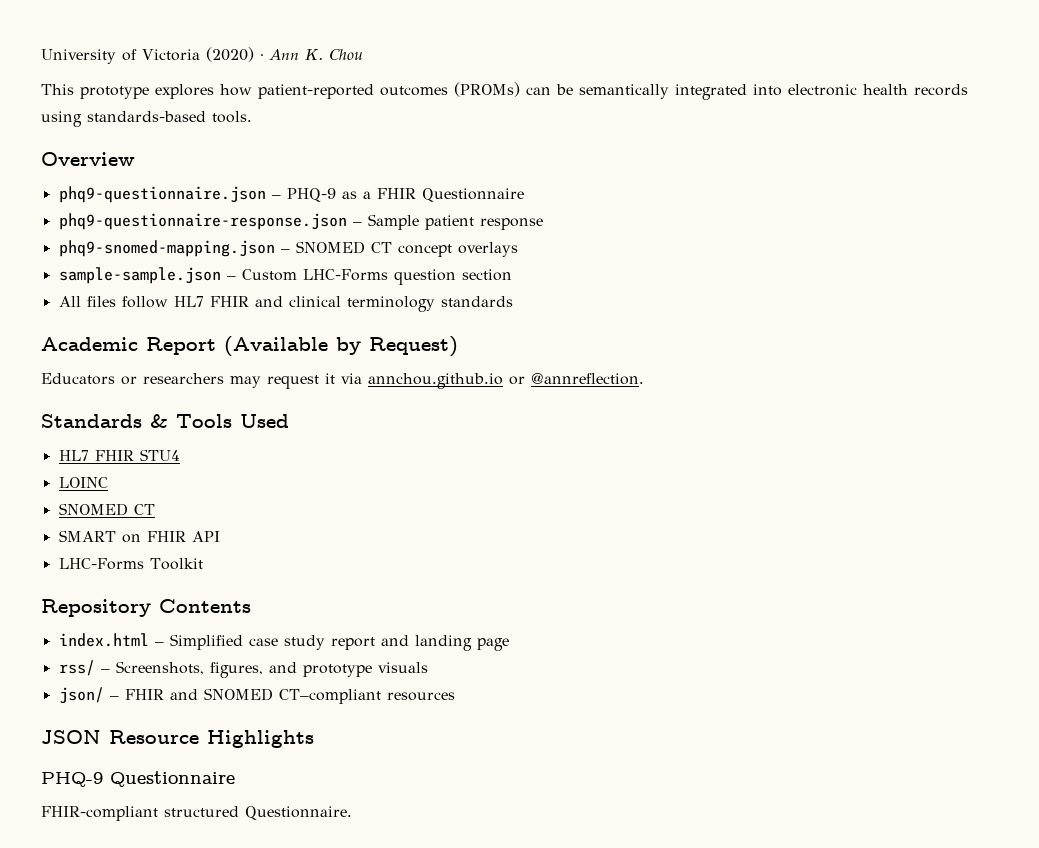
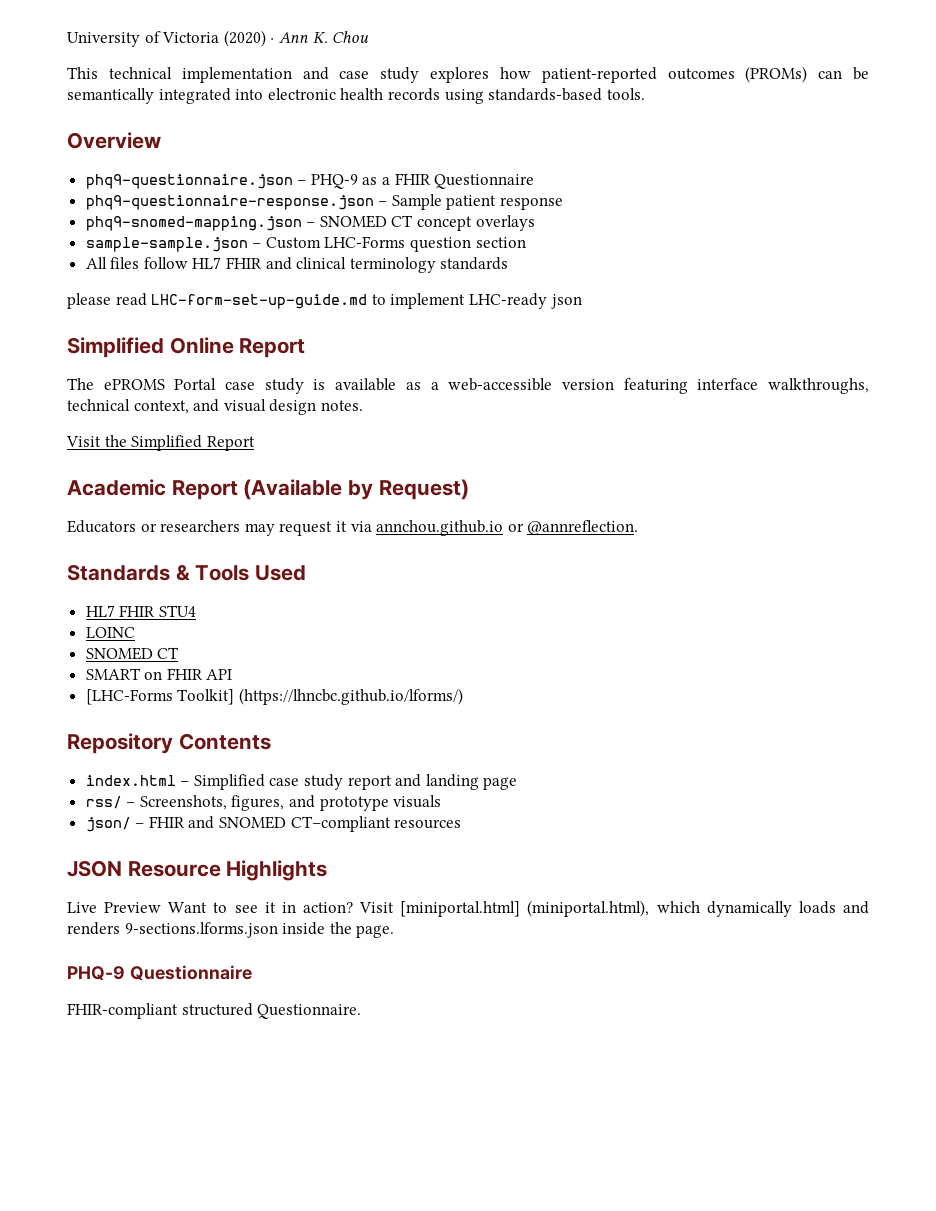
[80,86,149,99] prototype -> [108,67,420,83] technical implementation and case study
(513, 301) none -> [67,293,582,309] [67,337,306,358] [67,378,869,394] [67,399,363,415] [66,435,255,451] // please read LHC-form-set-up-guide.md to implement LHC-ready json // Simplified Online Report // The ePROMS Portal case study is available as a web-accessible version featuring interface walkthroughs, technical context, and visual design notes. // Visit the Simplified Report
[58,558,203,570] LHC-Forms Toolkit -> [85,688,463,705] [LHC-Forms Toolkit] (https://lhncbc.github.io/lforms/)
(314, 739) none -> [67,900,869,917] [67,922,395,938] // Live Preview Want to see it in action? Visit [miniportal.html] (miniportal.html), which dynamically loads and renders 9-sections.lforms.json inside the page.

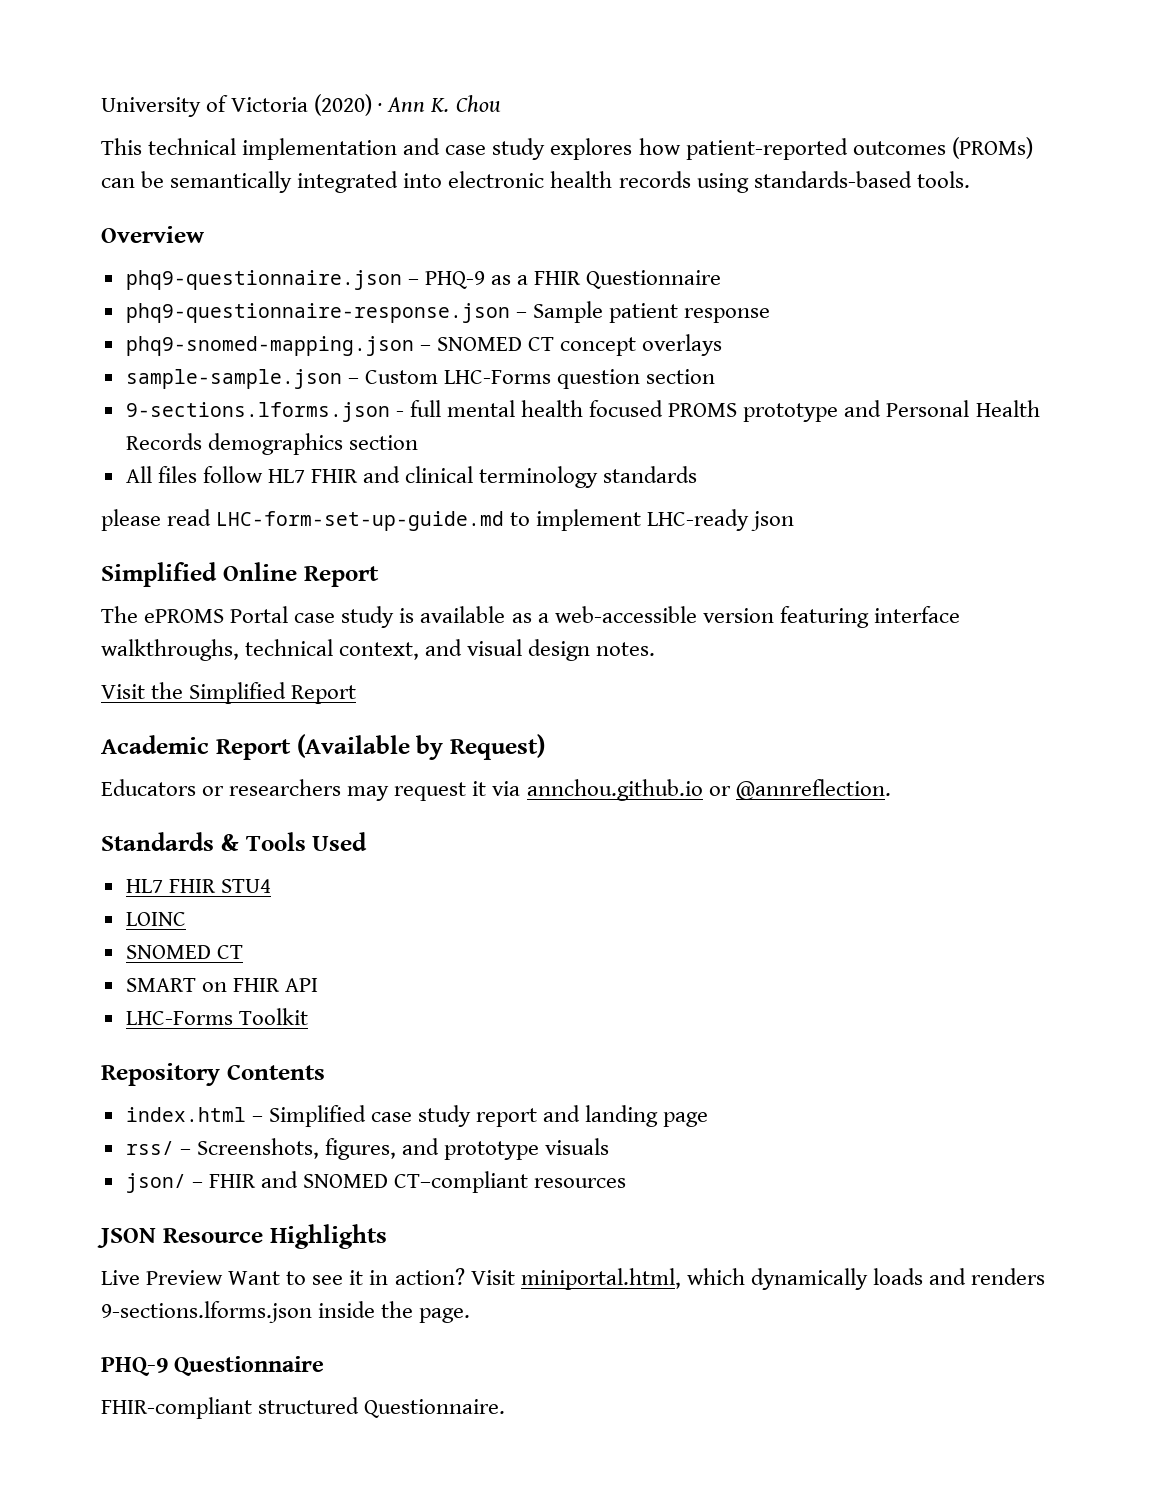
(526, 242) none -> [125,400,1040,422] [125,433,418,455] // 9-sections.lforms.json - full mental health focused PROMS prototype and Personal Health Records demographics section
[85,688,463,705] [LHC-Forms Toolkit] (https://lhncbc.github.io/lforms/) -> [125,1008,308,1025] LHC-Forms Toolkit
[400,900,650,917] [miniportal.html] (miniportal.html), -> [520,1268,681,1290] miniportal.html,

